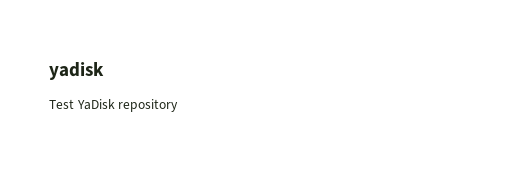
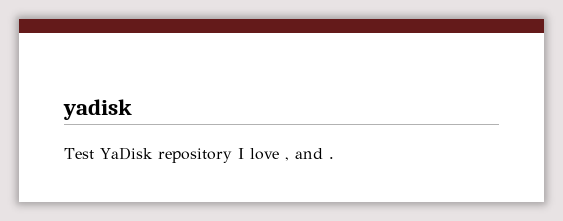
(179, 105) none -> [237,148,334,161] I love , and .

